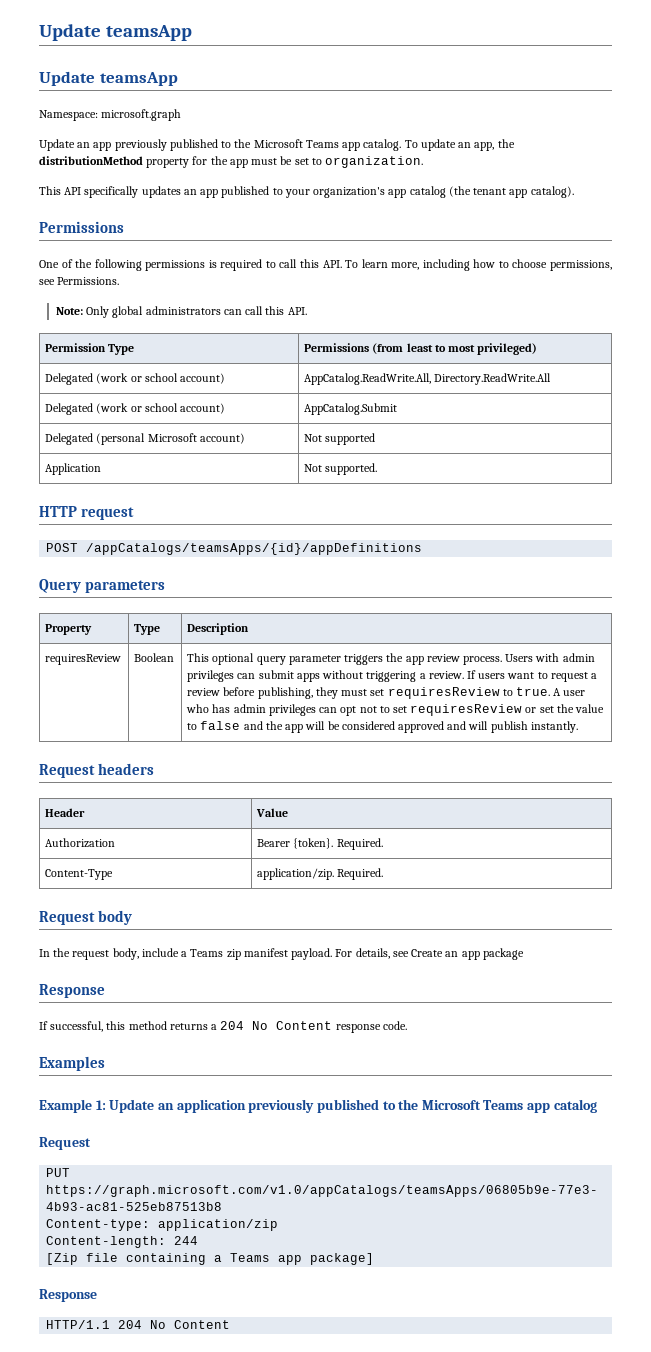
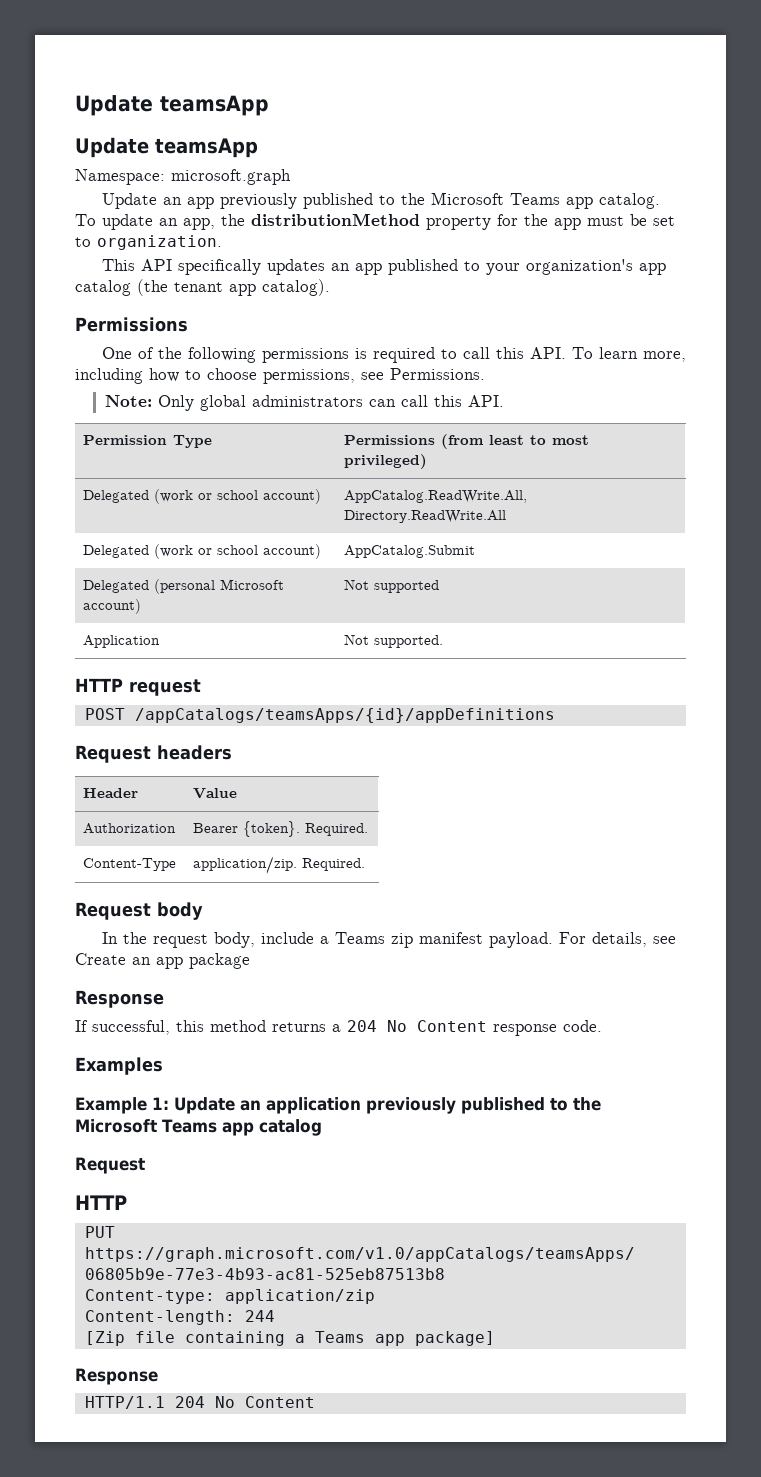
[39,579,166,593] [45,624,93,635] [134,624,161,635] [187,623,250,635] [45,654,122,665] [134,653,175,662] [187,653,595,665] [187,670,598,682] [187,687,586,699] [186,704,605,716] [187,721,578,733] // Query parameters // Property | Type | Description // requiresReview | Boolean | This optional query parameter triggers the app review process. Users with admin privileges can submit apps without triggering a review. If users want to request a review before publishing, they must set requiresReview to true. A user who has admin privileges can opt not to set requiresReview or set the value to false and the app will be considered approved and will publish instantly. -> (555, 715) none
(91, 1143) none -> [75,1195,127,1210] // HTTP

